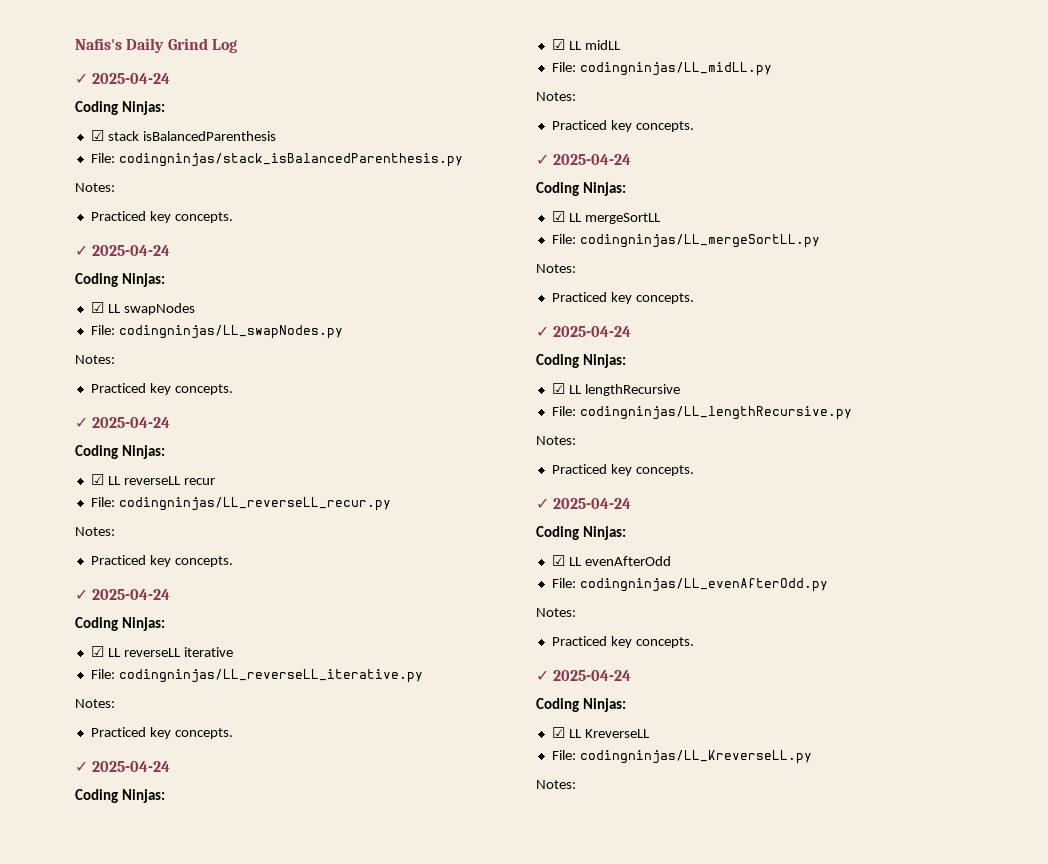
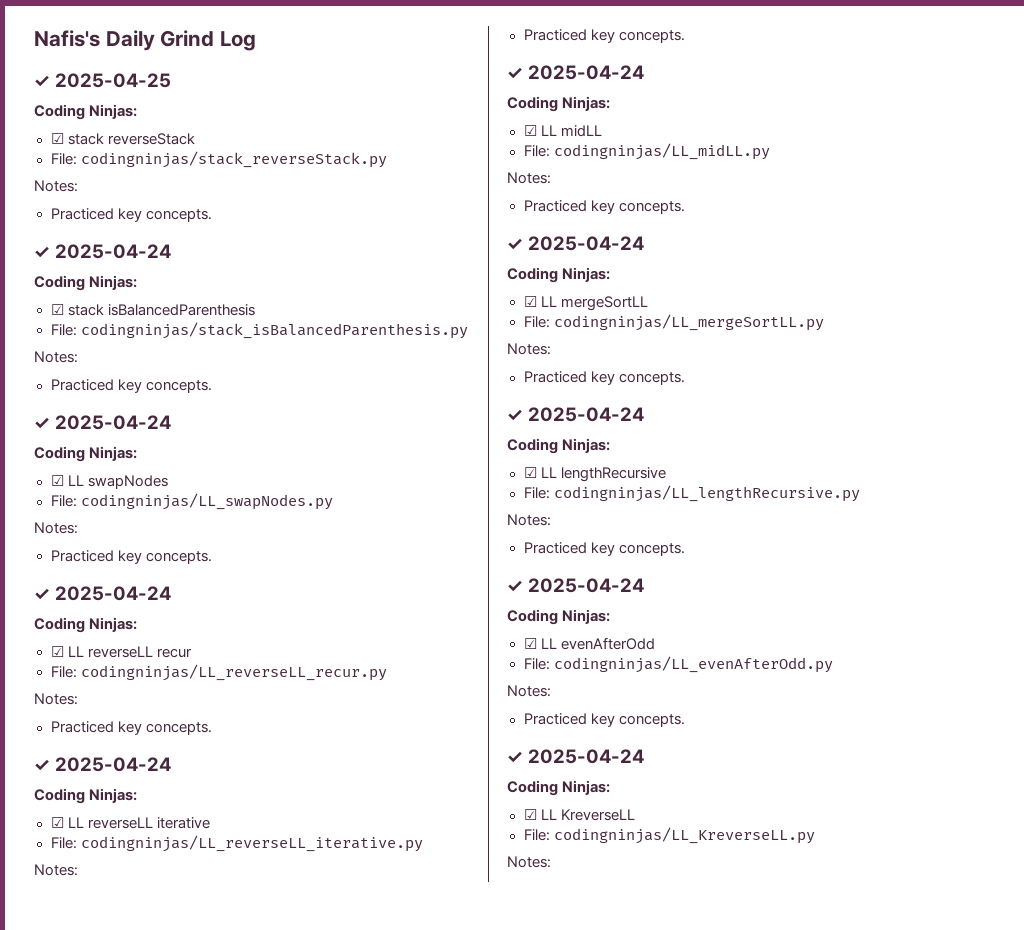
(237, 46) none -> [34,73,172,88] [34,104,138,120] [50,133,195,145] [50,151,387,168] [34,180,78,192] [50,208,212,222] // ✓ 2025-04-25 // Coding Ninjas: // ☑ stack reverseStack // File: codingninjas/stack_reverseStack.py // Notes: // Practiced key concepts.

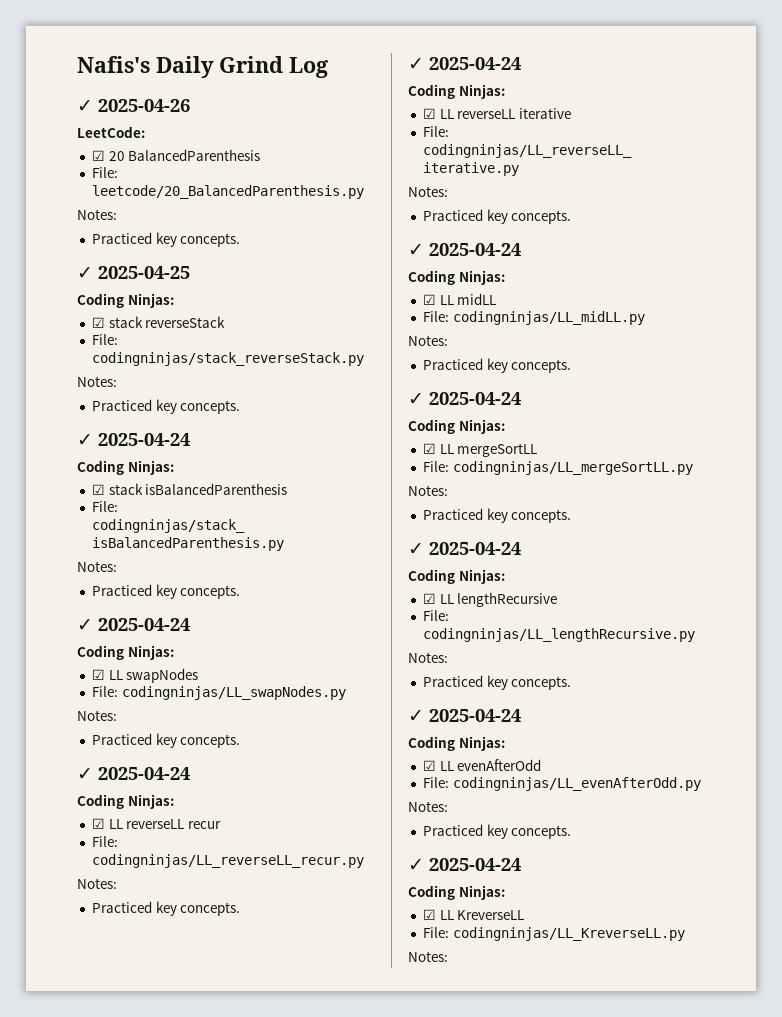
(257, 41) none -> [77,99,190,112] [77,126,145,138] [91,149,261,161] [91,167,118,178] [91,185,364,199] [77,209,117,220] [91,232,241,247] // ✓ 2025-04-26 // LeetCode: // ☑ 20 BalancedParenthesis // File: leetcode/20_BalancedParenthesis.py // Notes: // Practiced key concepts.

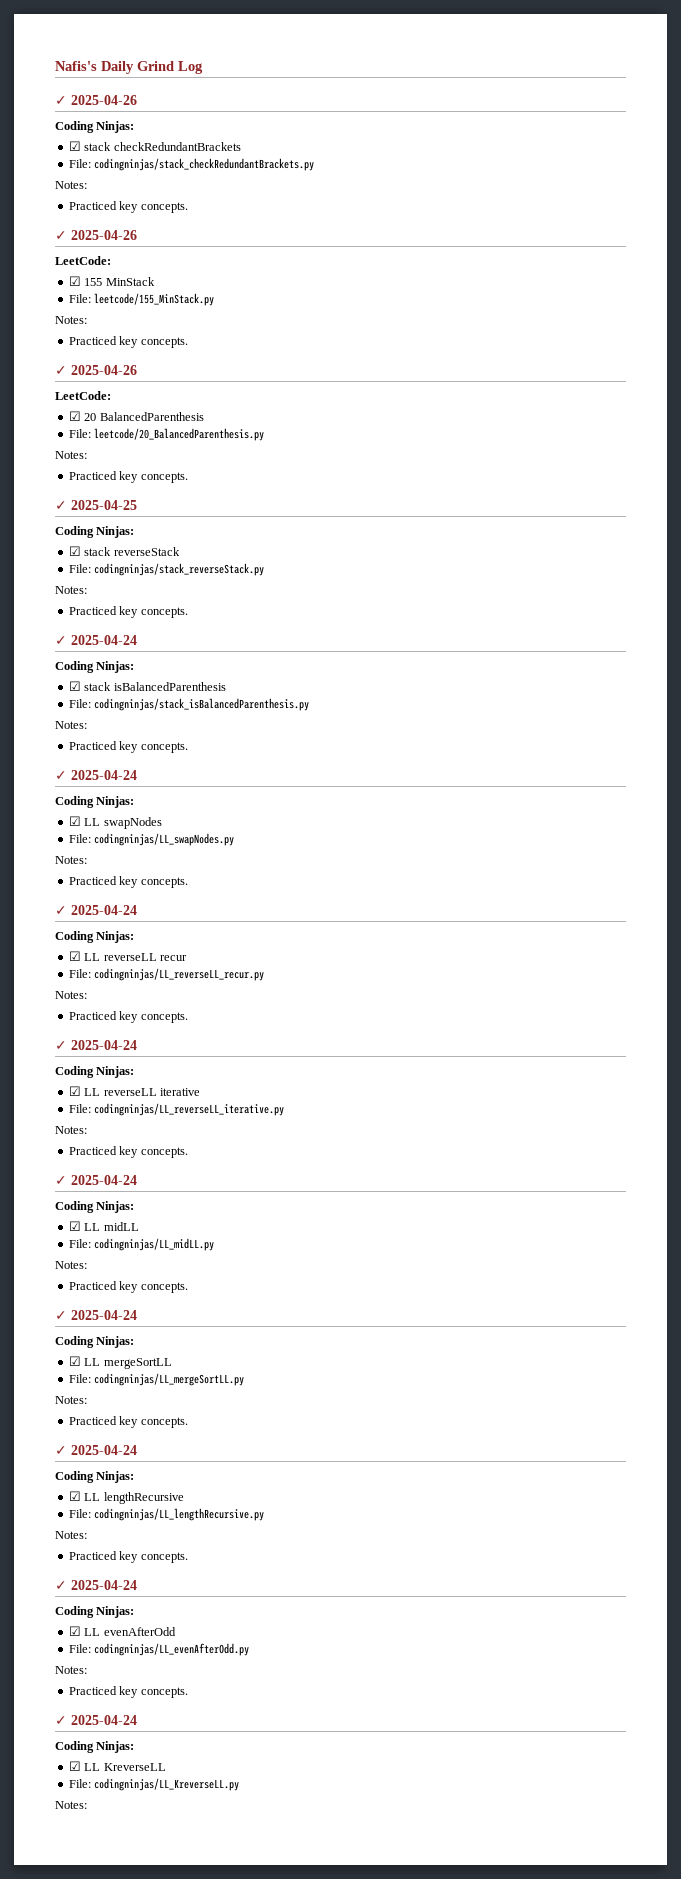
(190, 105) none -> [55,121,135,133] [68,141,241,151] [68,158,315,171] [55,181,87,189] [68,201,188,213] [55,230,137,240] [55,256,111,265] [68,276,155,286] [68,293,215,306] [55,316,87,324] [68,336,188,348] [55,365,137,375] // Coding Ninjas: // ☑ stack checkRedundantBrackets // File: codingninjas/stack_checkRedundantBrackets.py // Notes: // Practiced key concepts. // ✓ 2025-04-26 // LeetCode: // ☑ 155 MinStack // File: leetcode/155_MinStack.py // Notes: // Practiced key concepts. // ✓ 2025-04-26

